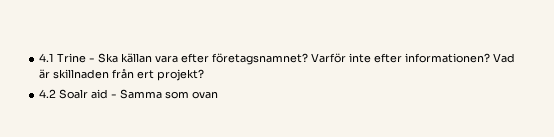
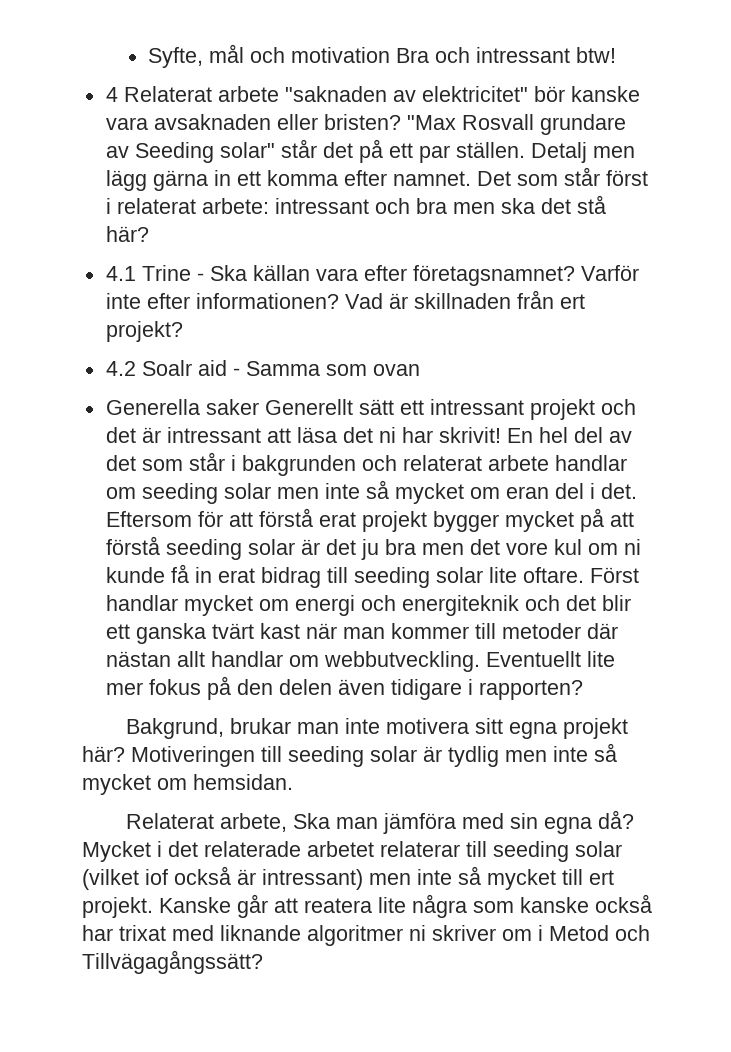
(39, 57) none -> [148,44,617,68] [105,86,640,102] [105,114,626,135] [105,139,635,163] [105,167,648,191] [105,195,606,214] [105,226,149,242] Syfte, mål och motivation Bra och intressant btw! // 4 Relaterat arbete "saknaden av elektricitet" bör kanske vara avsaknaden eller bristen? "Max Rosvall grundare av Seeding solar" står det på ett par ställen. Detalj men lägg gärna in ett komma efter namnet. Det som står först i relaterat arbete: intressant och bra men ska det stå här? //
(219, 95) none -> [105,399,636,420] [105,427,632,443] [105,452,627,476] [105,480,637,504] [105,508,634,532] [105,536,641,560] [105,564,639,588] [105,595,631,616] [105,623,618,644] [105,651,615,672] [105,676,583,700] [125,718,628,739] [82,743,617,767] [82,774,293,795] [125,810,634,834] [82,841,622,862] [82,866,614,890] [82,894,652,918] [82,925,650,946] [82,950,263,974] // Generella saker Generellt sätt ett intressant projekt och det är intressant att läsa det ni har skrivit! En hel del av det som står i bakgrunden och relaterat arbete handlar om seeding solar men inte så mycket om eran del i det. Eftersom för att förstå erat projekt bygger mycket på att förstå seeding solar är det ju bra men det vore kul om ni kunde få in erat bidrag till seeding solar lite oftare. Först handlar mycket om energi och energiteknik och det blir ett ganska tvärt kast när man kommer till metoder där nästan allt handlar om webbutveckling. Eventuellt lite mer fokus på den delen även tidigare i rapporten? // Bakgrund, brukar man inte motivera sitt egna projekt här? Motiveringen till seeding solar är tydlig men inte så mycket om hemsidan. // Relaterat arbete, Ska man jämföra med sin egna då? Mycket i det relaterade arbetet relaterar till seeding solar (vilket iof också är intressant) men inte så mycket till ert projekt. Kanske går att reatera lite några som kanske också har trixat med liknande algoritmer ni skriver om i Metod och Tillvägagångssätt?

